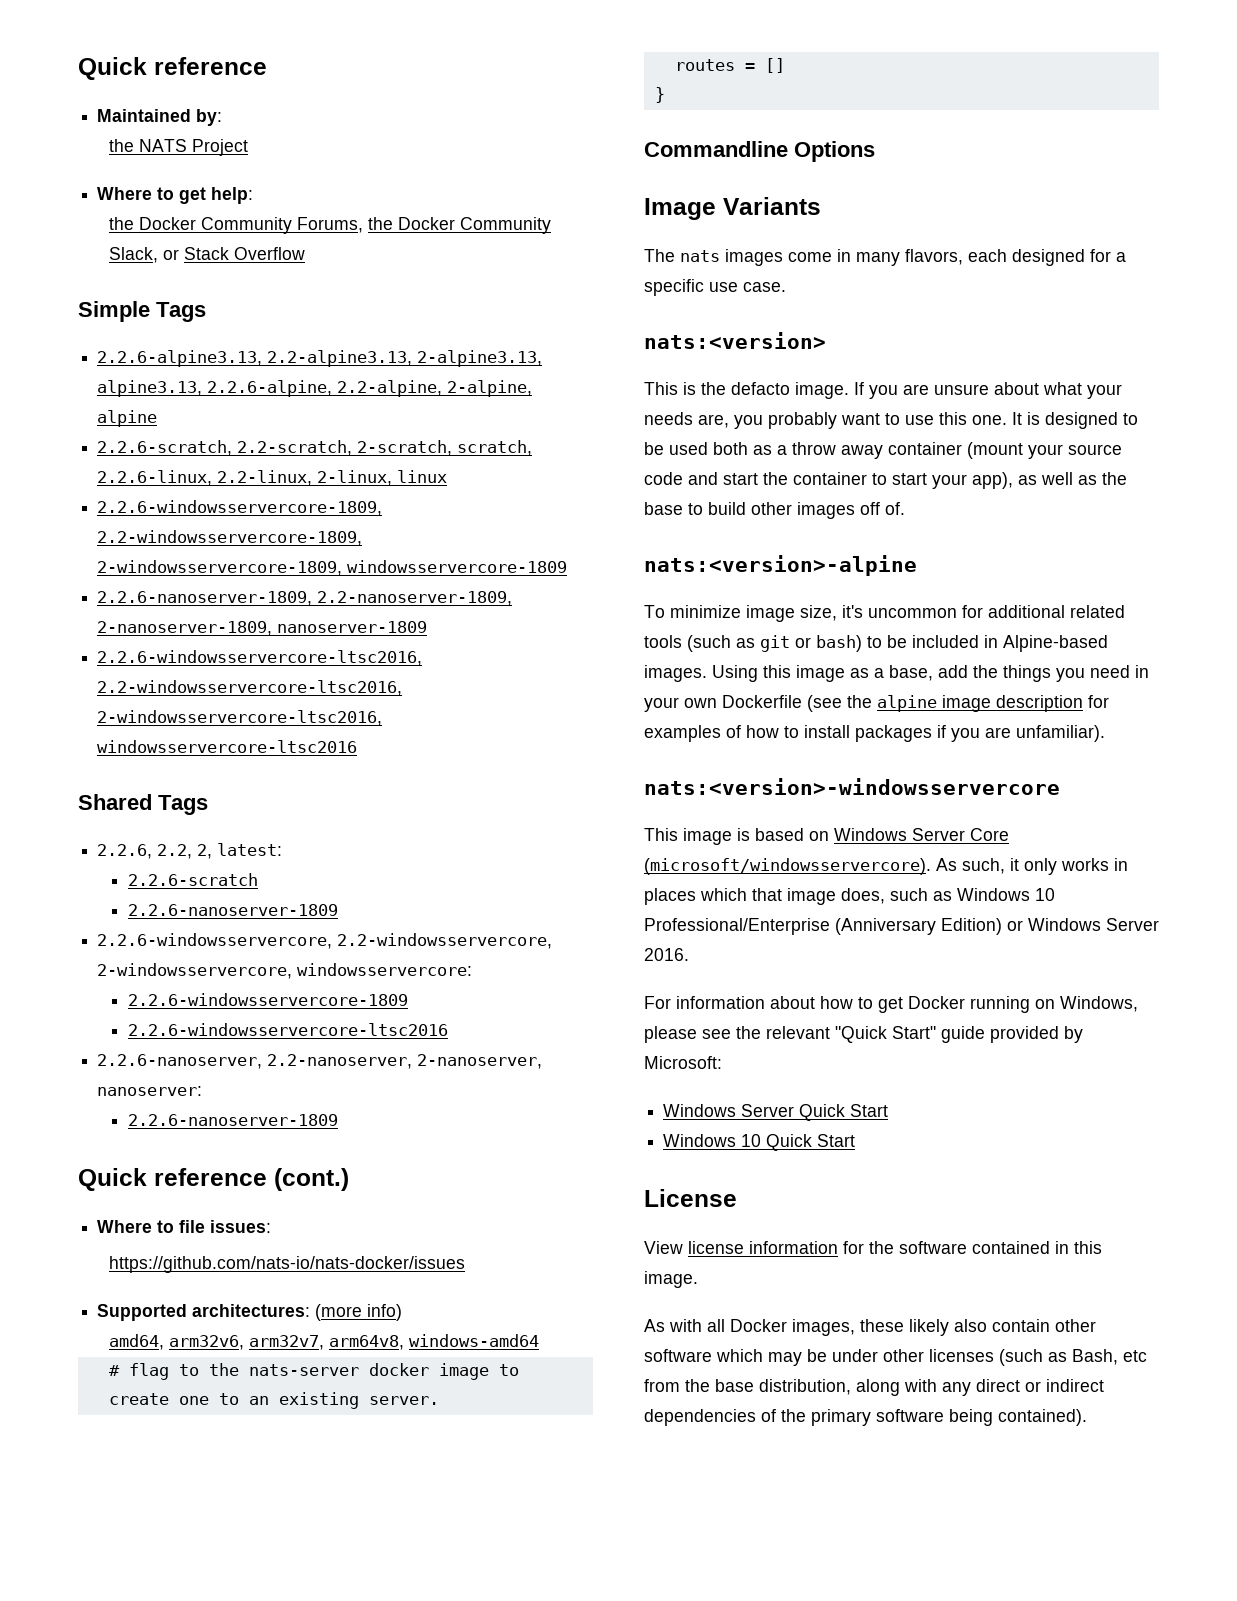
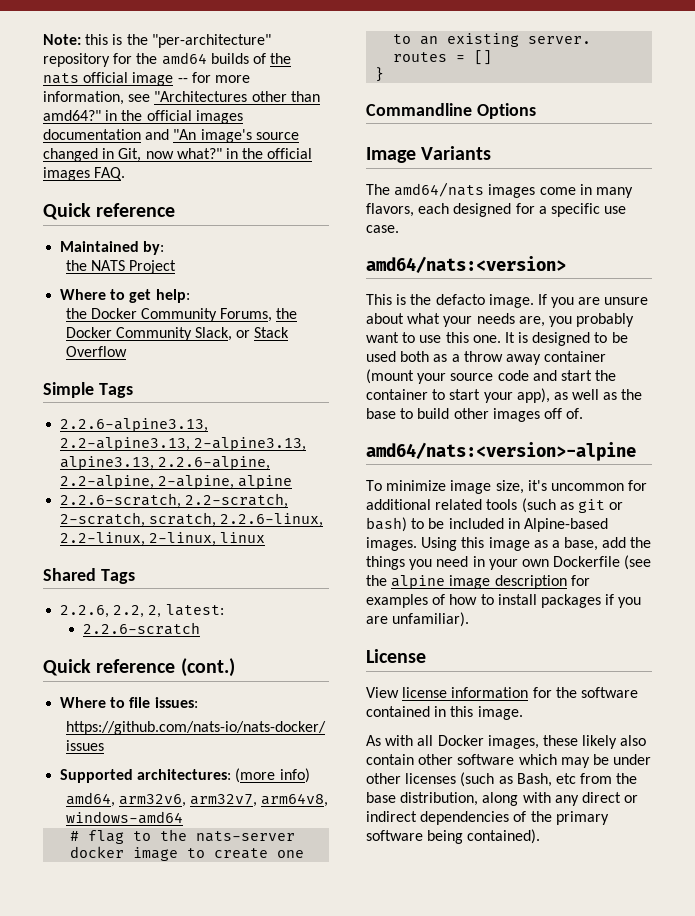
(78, 68) none -> [43,34,271,48] [43,52,292,67] [43,72,250,86] [43,91,320,105] [43,110,243,124] [43,129,299,143] [43,148,313,162] [43,167,126,181] Note: this is the "per-architecture" repository for the amd64 builds of the nats official image -- for more information, see "Architectures other than amd64?" in the official images documentation and "An image's source changed in Git, now what?" in the official images FAQ. //
[97,500,383,516] [97,530,363,546] [97,560,568,576] [97,591,513,606] [97,621,428,636] [97,650,423,666] [97,680,403,696] [97,710,383,726] [97,740,358,753] // 2.2.6-windowsservercore-1809, 2.2-windowsservercore-1809, 2-windowsservercore-1809, windowsservercore-1809 // 2.2.6-nanoserver-1809, 2.2-nanoserver-1809, 2-nanoserver-1809, nanoserver-1809 // 2.2.6-windowsservercore-ltsc2016, 2.2-windowsservercore-ltsc2016, 2-windowsservercore-ltsc2016, windowsservercore-ltsc2016 -> (266, 537) none
[127,904,338,916] [97,933,553,949] [97,963,473,979] [127,993,408,1006] [127,1023,448,1036] [97,1054,543,1069] [97,1086,203,1096] [127,1114,338,1126] // 2.2.6-nanoserver-1809 // 2.2.6-windowsservercore, 2.2-windowsservercore, 2-windowsservercore, windowsservercore: // 2.2.6-windowsservercore-1809 // 2.2.6-windowsservercore-ltsc2016 // 2.2.6-nanoserver, 2.2-nanoserver, 2-nanoserver, nanoserver: // 2.2.6-nanoserver-1809 -> (200, 628) none
[680,250,720,262] nats -> [394,182,485,197] amd64/nats
[644,332,826,349] nats:<version> -> [366,256,566,273] amd64/nats:<version>
[644,555,917,576] nats:<version>-alpine -> [366,442,636,461] amd64/nats:<version>-alpine
[644,778,1060,795] [644,828,1009,845] [644,858,1128,875] [644,888,1055,905] [644,918,1159,935] [644,948,689,961] [644,996,1138,1013] [644,1026,1083,1043] [644,1056,722,1069] [663,1104,889,1121] [663,1134,856,1151] // nats:<version>-windowsservercore // This image is based on Windows Server Core (microsoft/windowsservercore). As such, it only works in places which that image does, such as Windows 10 Professional/Enterprise (Anniversary Edition) or Windows Server 2016. // For information about how to get Docker running on Windows, please see the relevant "Quick Start" guide provided by Microsoft: // Windows Server Quick Start // Windows 10 Quick Start -> (470, 619) none

